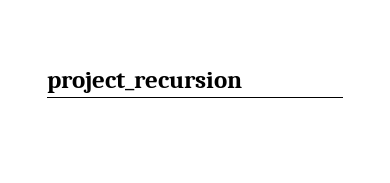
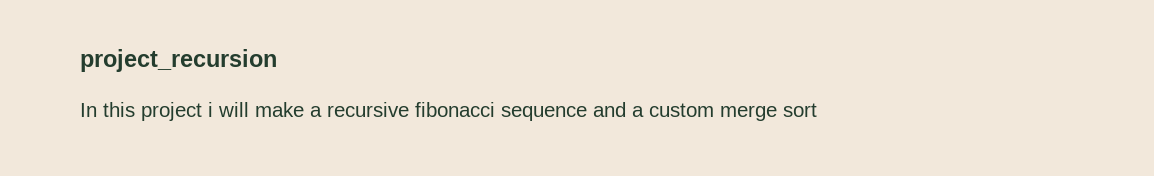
(242, 82) none -> [80,102,817,121] // In this project i will make a recursive fibonacci sequence and a custom merge sort

